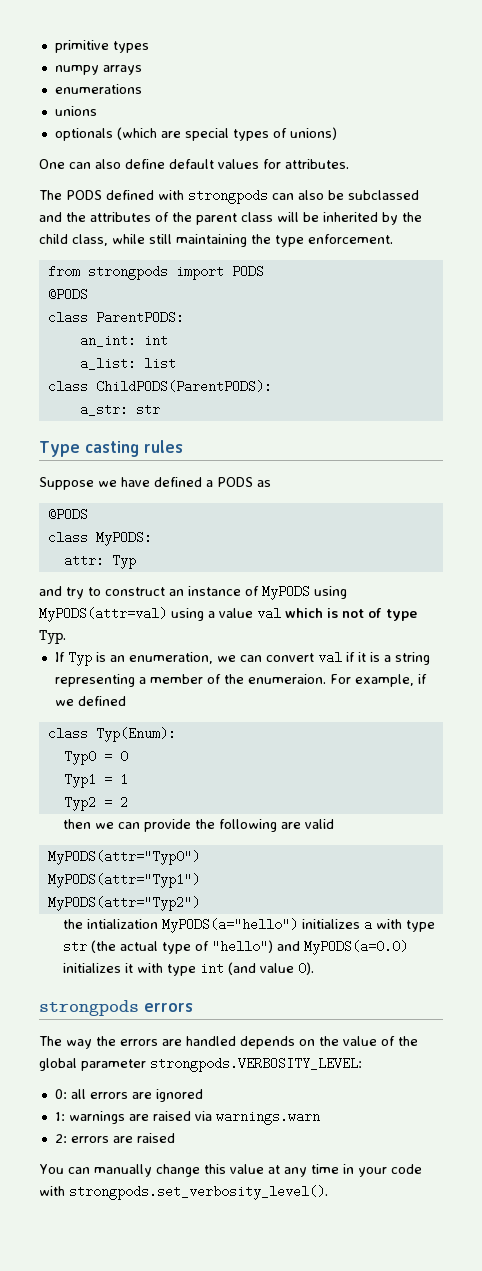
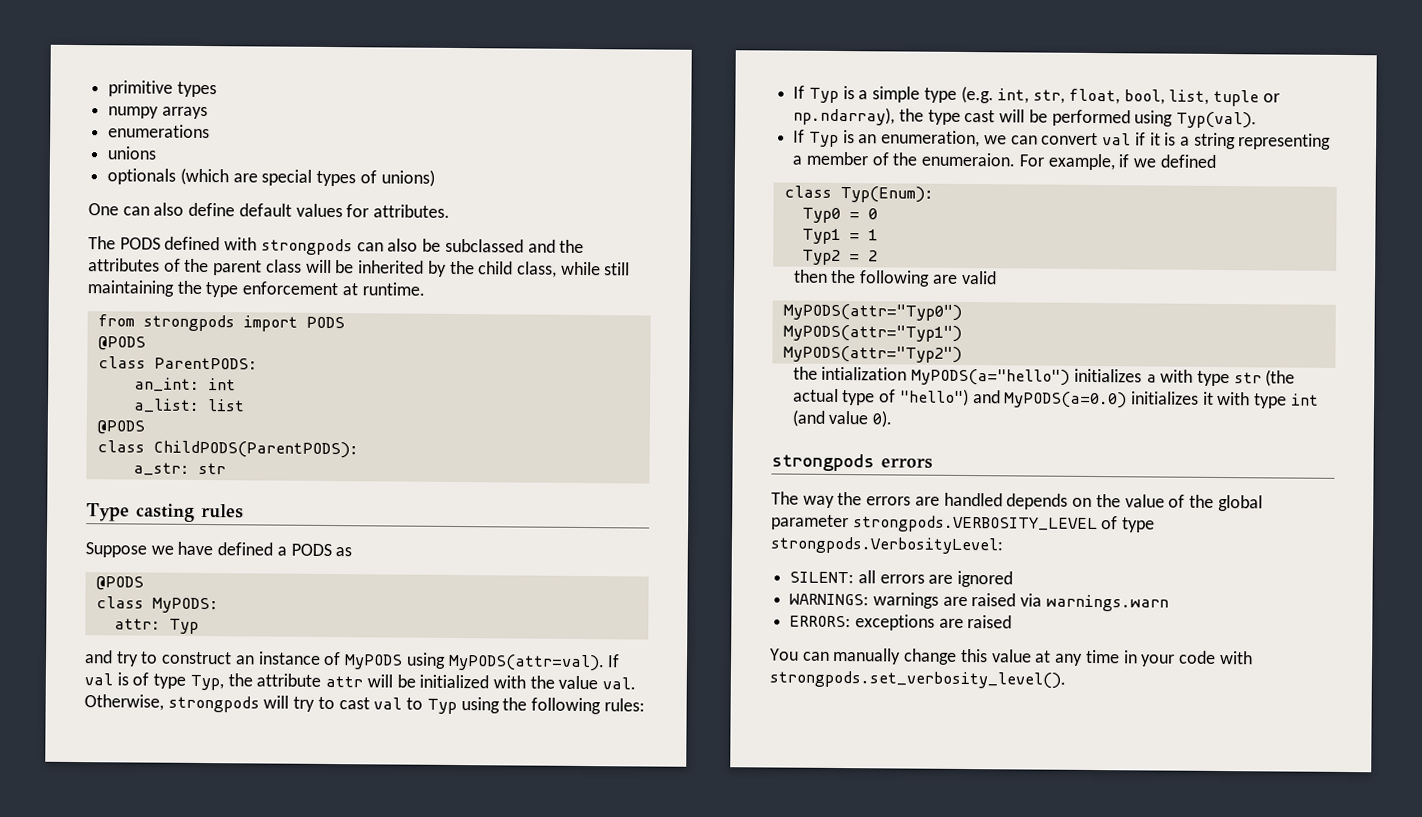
[308,234,393,244] enforcement. -> [242,281,425,296] enforcement at runtime.
(176, 363) none -> [96,420,145,435] // @PODS
[39,607,417,622] [39,630,66,644] MyPODS(attr=val) using a value val which is not of type Typ. -> [447,653,621,672] [84,672,637,691] [84,694,645,715] [793,85,1280,107] [793,106,1258,129] MyPODS(attr=val). If val is of type Typ, the attribute attr will be initialized with the value val. Otherwise, strongpods will try to cast val to Typ using the following rules: // If Typ is a simple type (e.g. int, str, float, bool, list, tuple or np.ndarray), the type cast will be performed using Typ(val).
[94,819,191,832] we can provide -> (828, 276) none
[150,1057,362,1072] [54,1089,67,1099] strongpods.VERBOSITY_LEVEL: // 0: -> [852,515,1156,534] [770,536,1003,555] [789,571,855,584] strongpods.VERBOSITY_LEVEL of type strongpods.VerbosityLevel: // SILENT:
[54,1112,65,1121] 1: -> [789,593,870,606] WARNINGS:
[54,1134,109,1143] 2: errors -> [789,614,935,631] ERRORS: exceptions

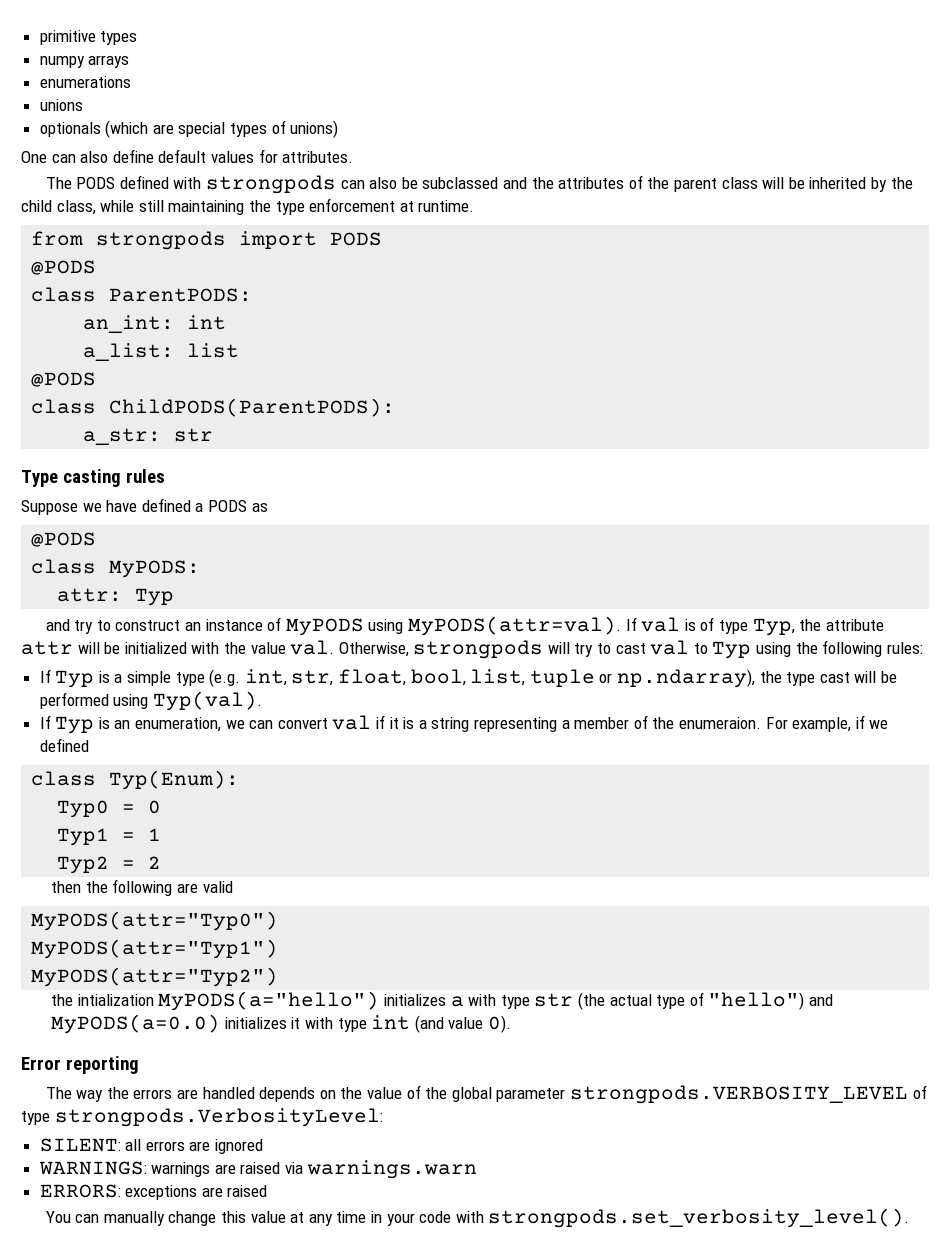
[771,453,933,472] strongpods errors -> [21,1056,139,1074] Error reporting

